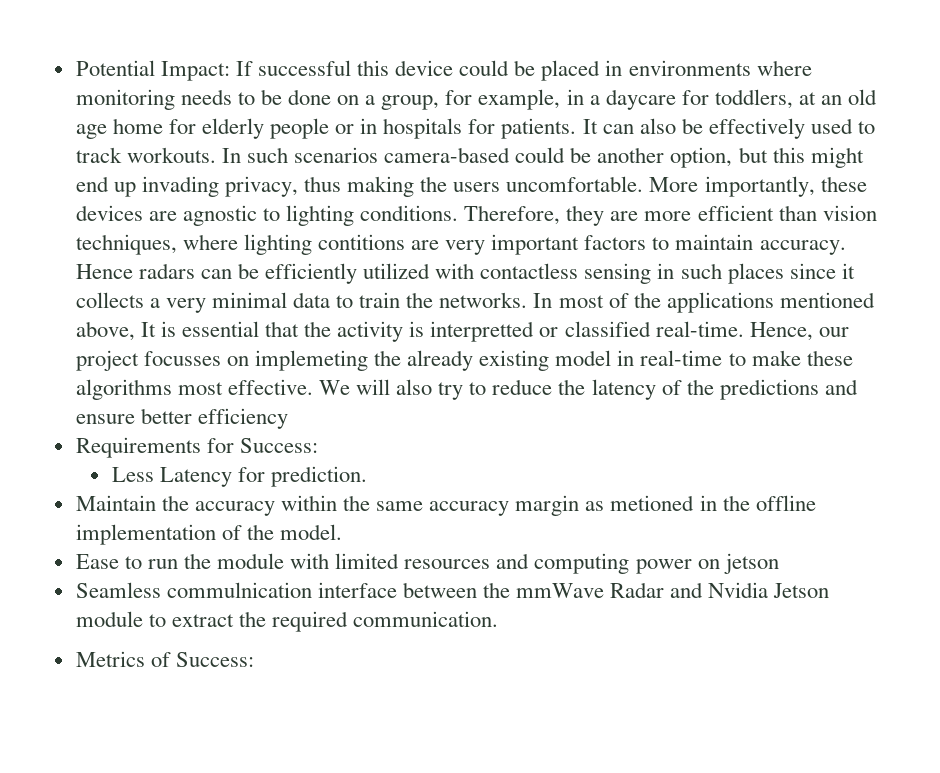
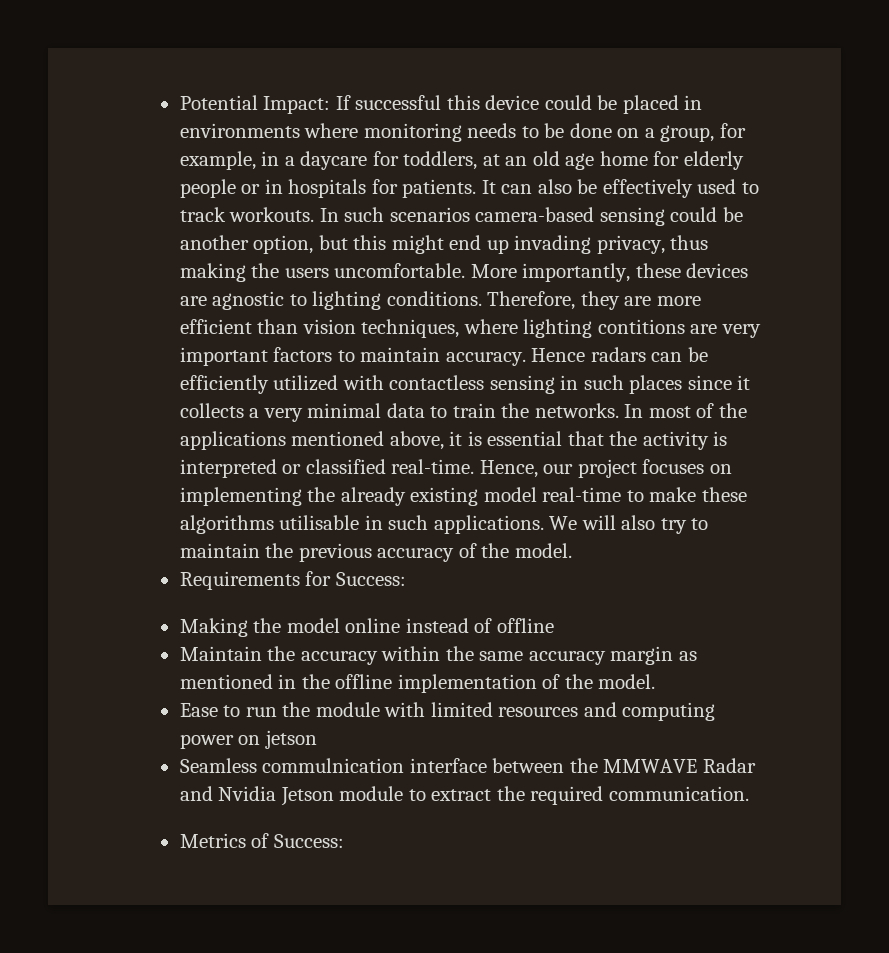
(511, 155) none -> [599,207,665,226] sensing
[140,322,156,337] It -> [449,431,463,446] it
[430,321,535,342] interpretted -> [179,459,277,478] interpreted
[143,350,368,371] focusses on implemeting -> [642,459,732,474] [179,487,302,506] focuses on implementing
[617,350,635,366] in -> (537, 494) none
[177,379,313,395] most effective. -> [279,515,544,534] utilisable in such applications.
[492,379,858,400] [75,408,288,429] [75,437,318,458] [111,466,367,487] reduce the latency of the predictions and ensure better efficiency // Requirements for Success: // Less Latency for prediction. -> [179,543,572,562] [179,571,406,590] [179,618,554,637] maintain the previous accuracy of the model. // Requirements for Success: // Making the model online instead of offline
[610,495,695,511] metioned -> [179,674,273,689] mentioned
[516,583,605,598] mmWave -> [603,759,698,773] MMWAVE

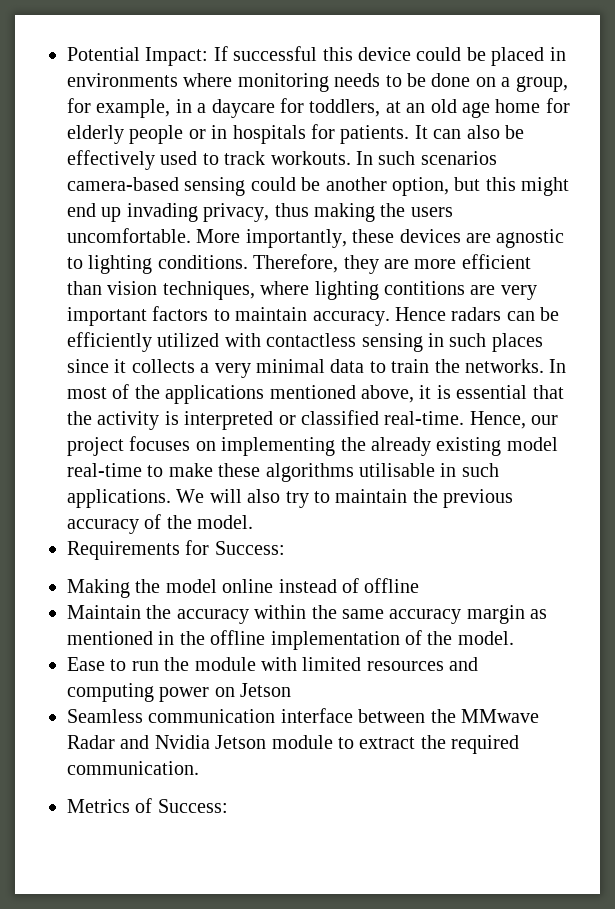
[264,730,317,749] jetson -> [240,683,292,697] Jetson
[262,758,405,773] commulnication -> [148,709,276,723] communication
[603,759,698,773] MMWAVE -> [460,709,539,723] MMwave

